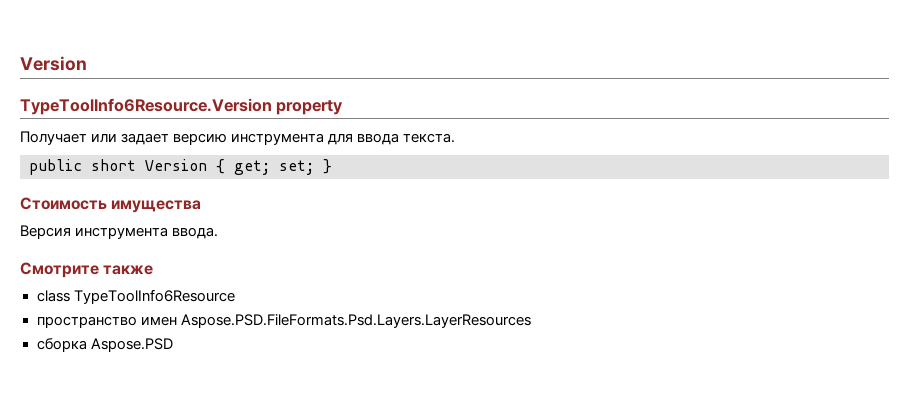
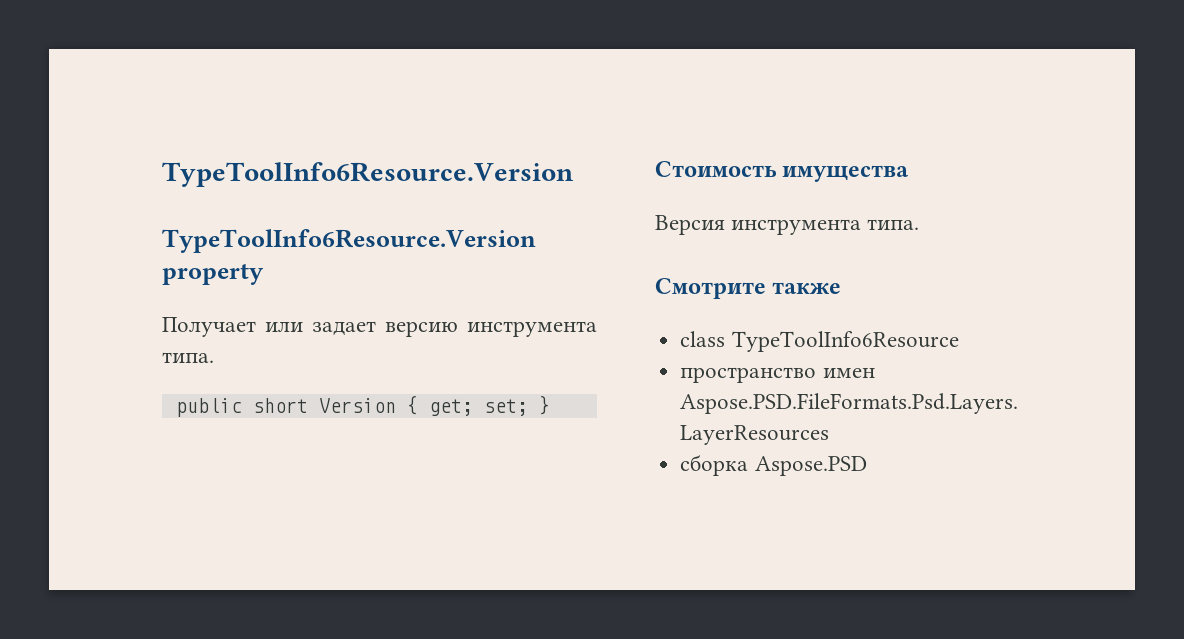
[20,56,87,71] Version -> [162,162,574,187] TypeToolInfo6Resource.Version
[328,133,456,145] для ввода текста. -> [162,352,214,363] типа.
[172,227,219,239] ввода. -> [867,219,920,230] типа.

